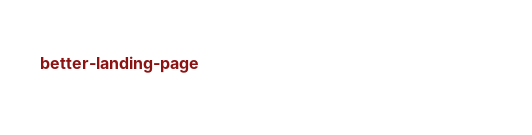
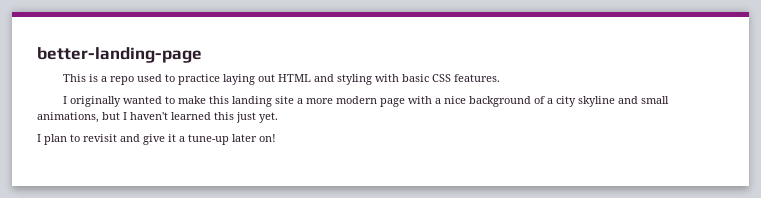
(199, 64) none -> [63,74,501,85] [63,96,670,107] [37,112,278,123] [37,134,276,145] // This is a repo used to practice laying out HTML and styling with basic CSS features. // I originally wanted to make this landing site a more modern page with a nice background of a city skyline and small animations, but I haven't learned this just yet. // I plan to revisit and give it a tune-up later on!

